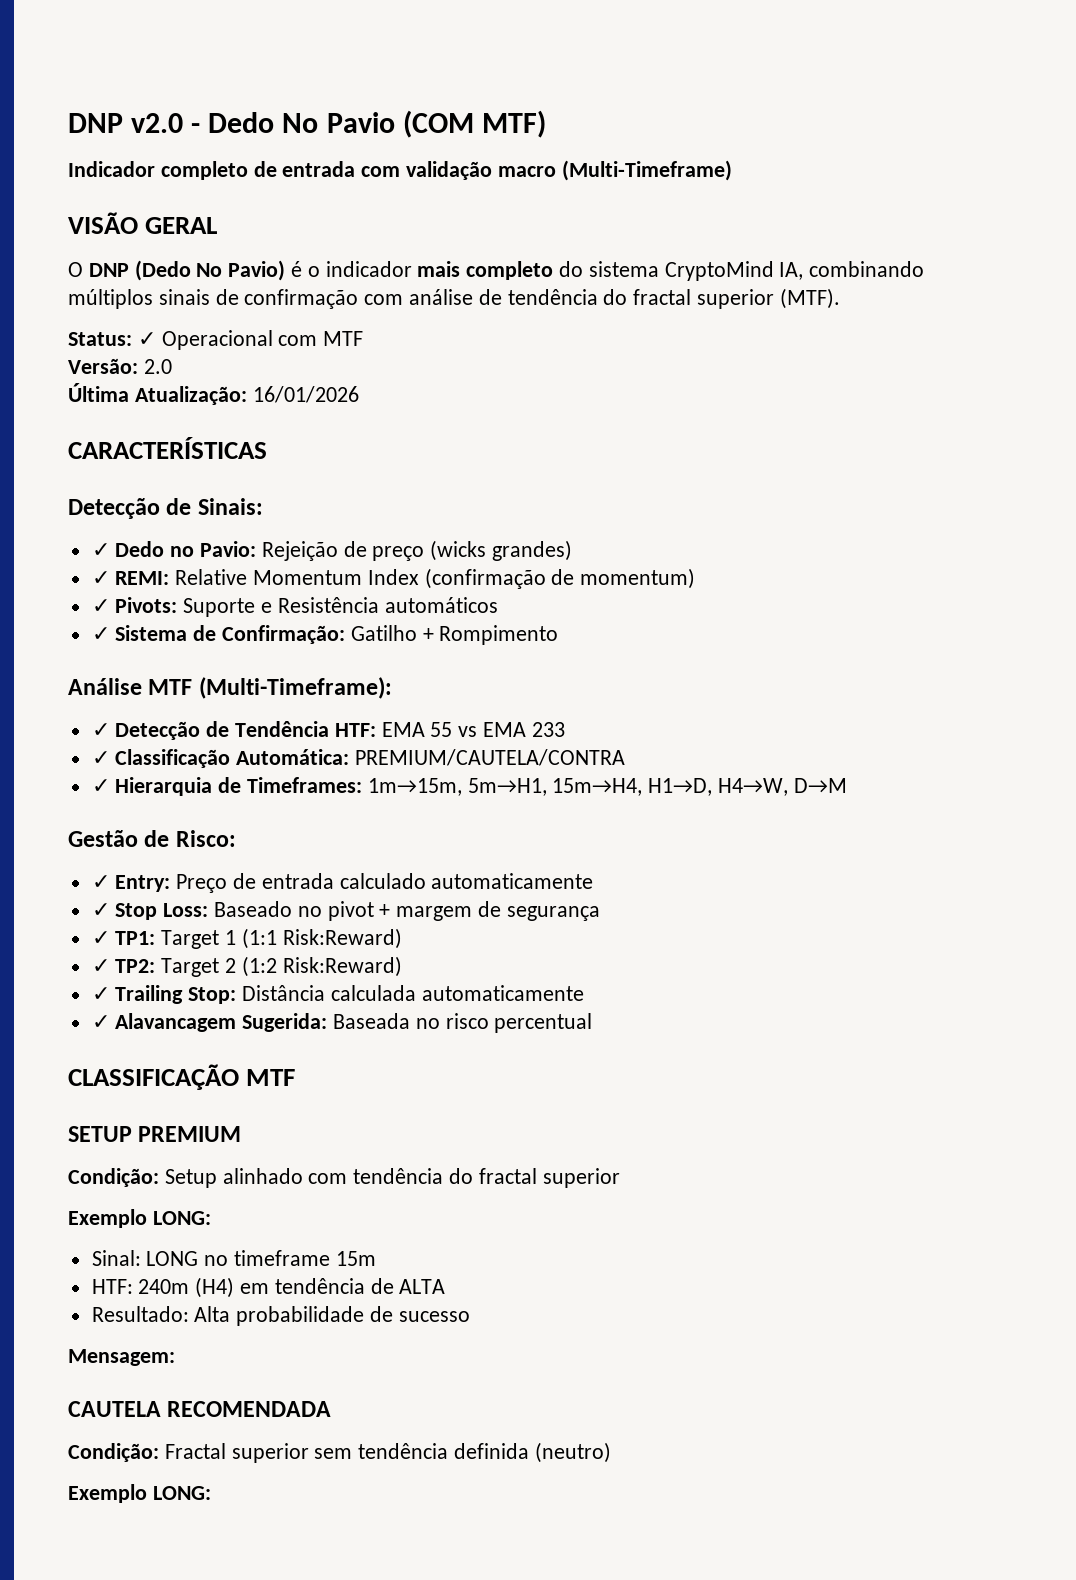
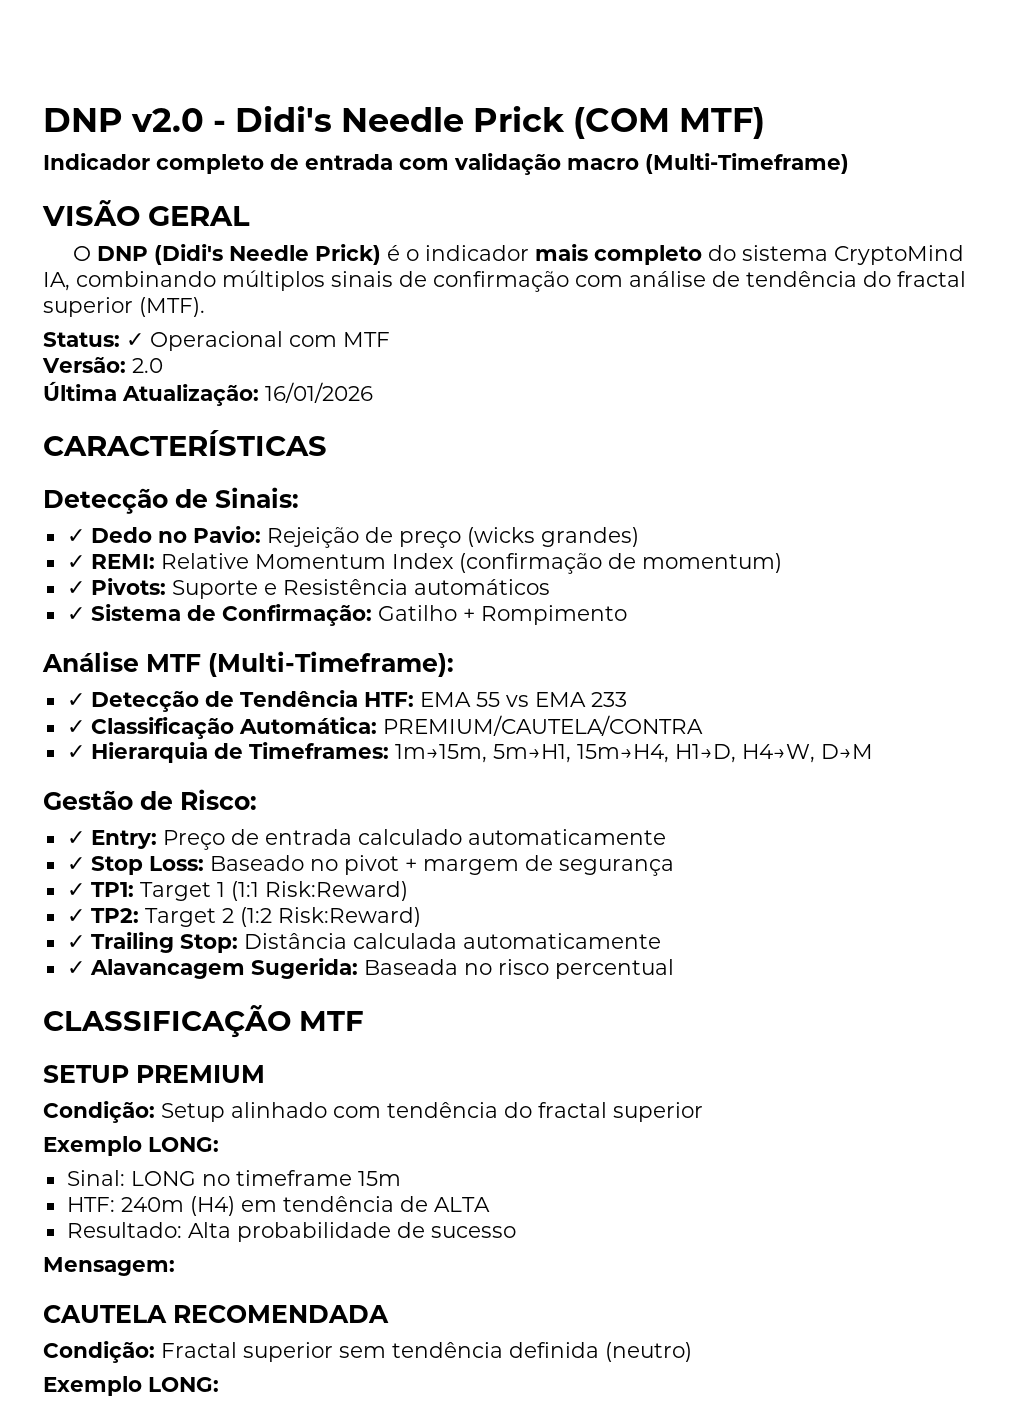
[208,112,395,133] Dedo No Pavio -> [235,106,566,132] Didi's Needle Prick
[134,260,286,281] (Dedo No Pavio) -> [153,244,381,265] (Didi's Needle Prick)

